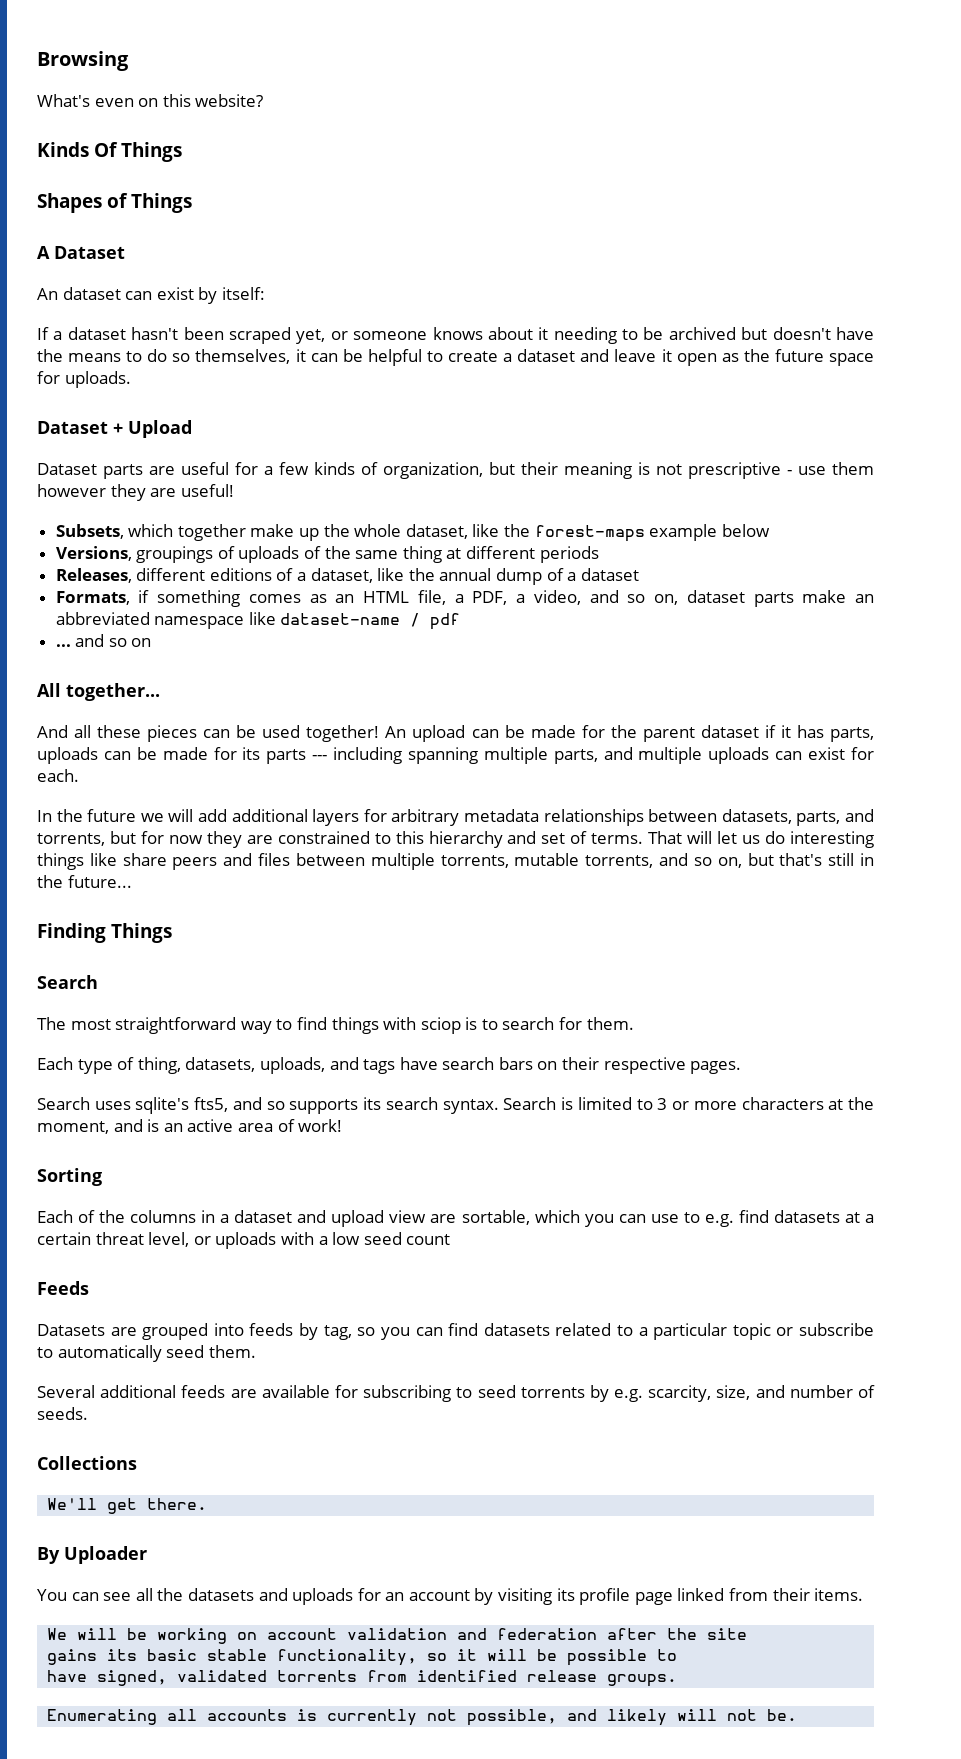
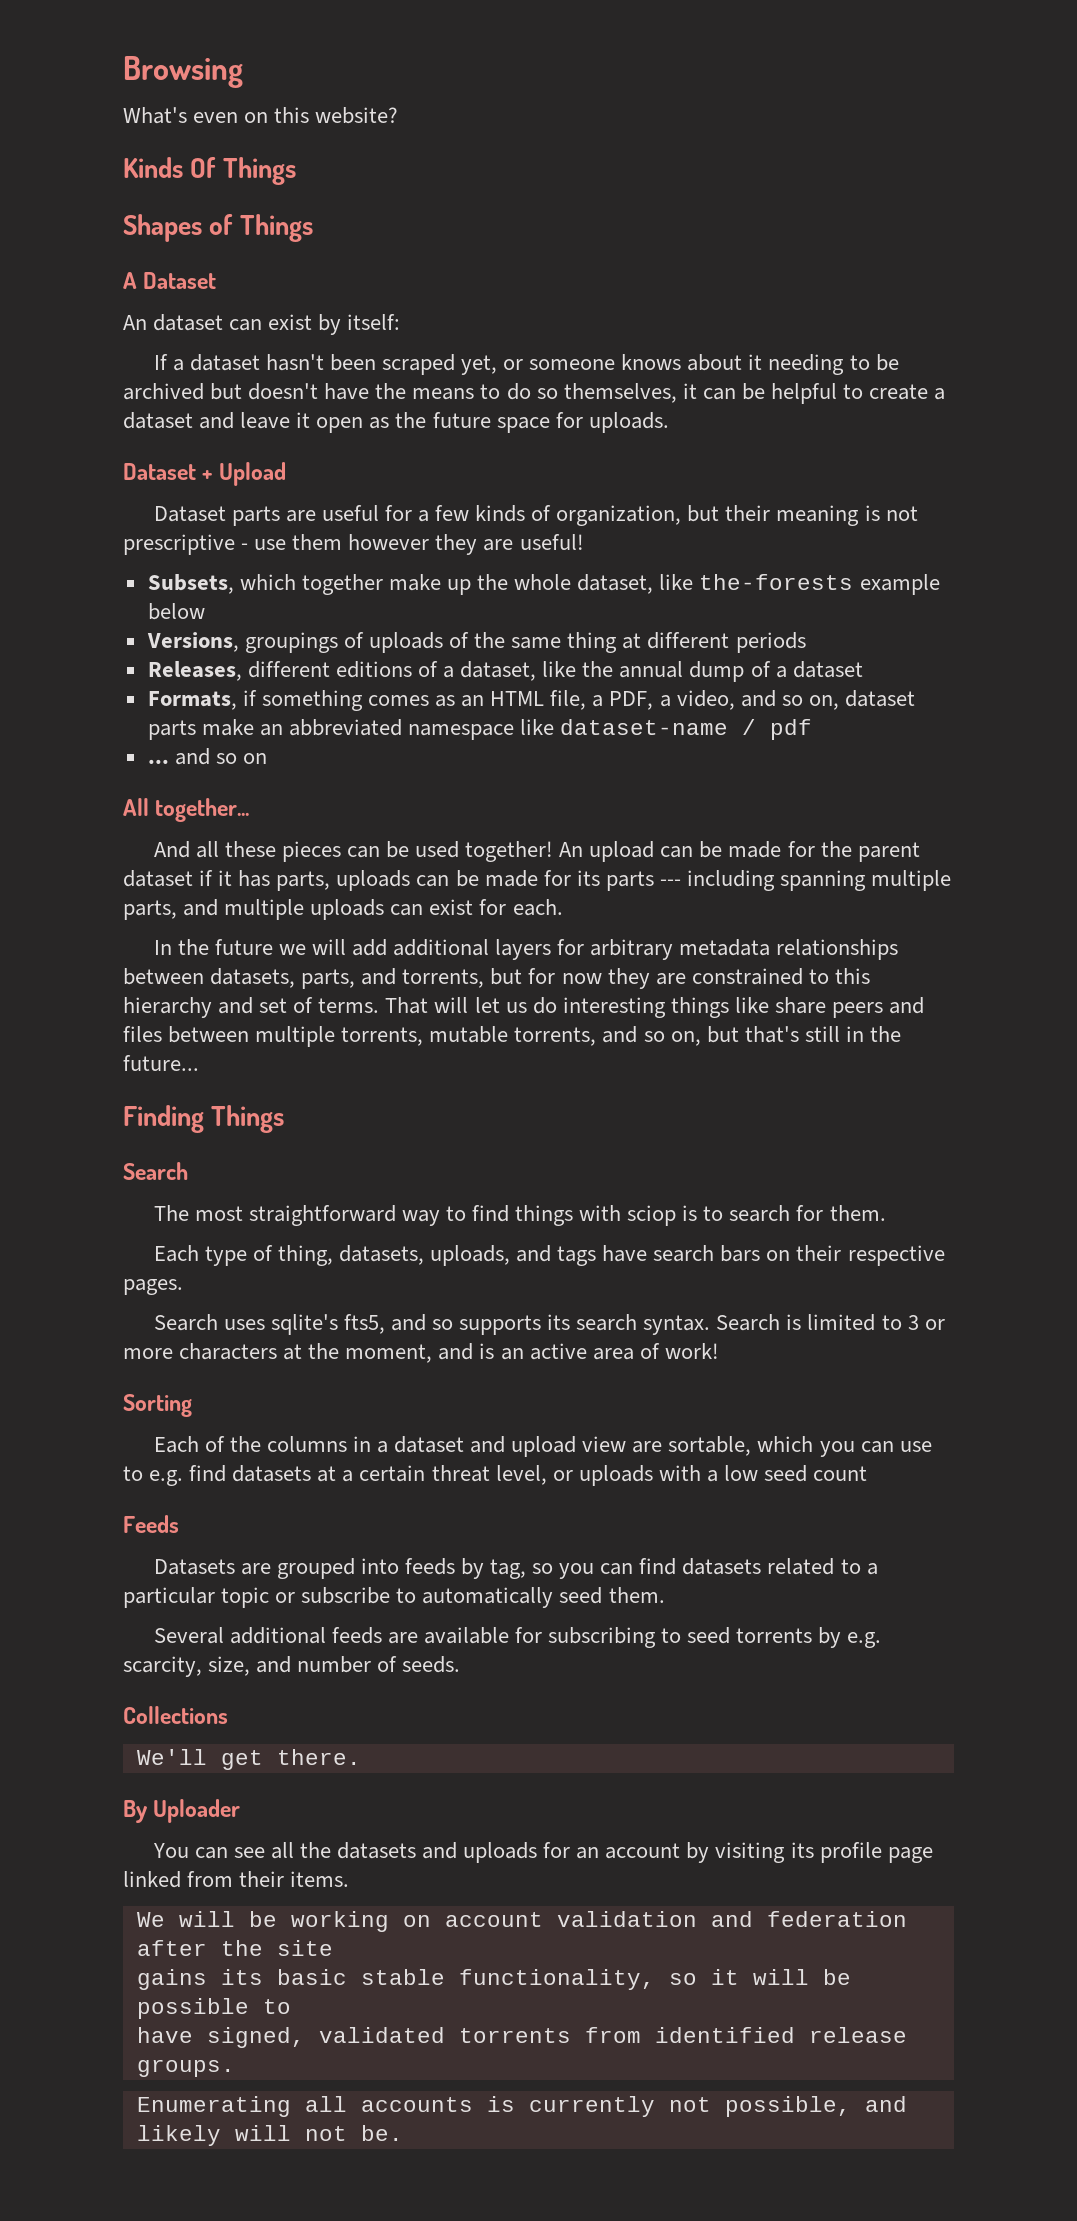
[504,524,645,542] the forest-maps -> [699,574,854,590] the-forests

